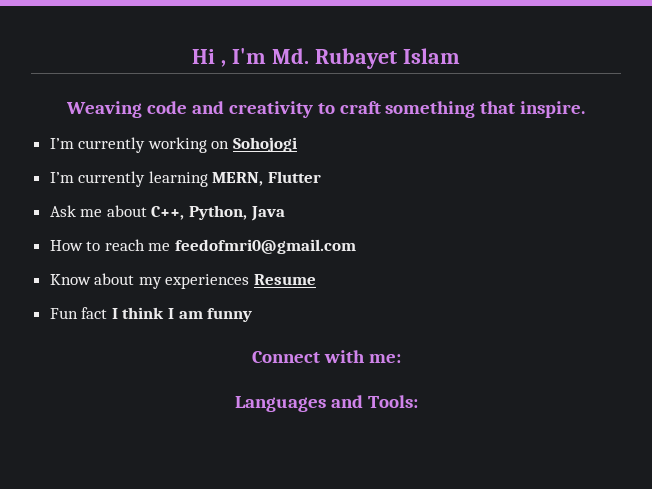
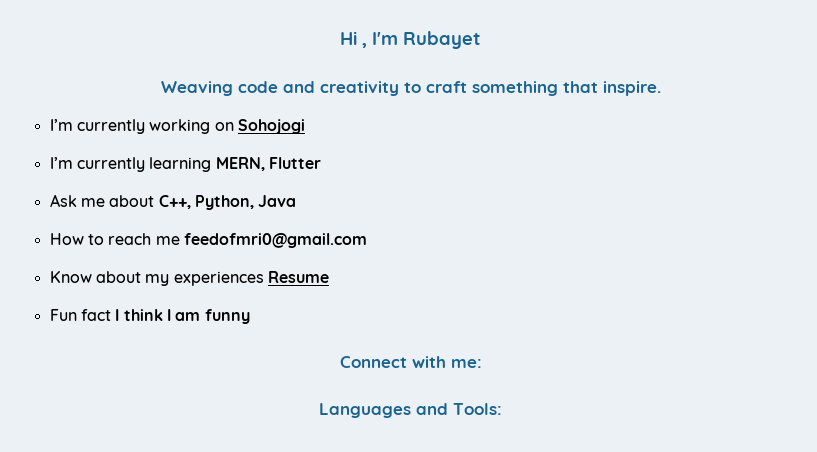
[271,48,309,64] Md. -> (398, 38) none
[402,48,460,64] Islam -> (481, 40) none

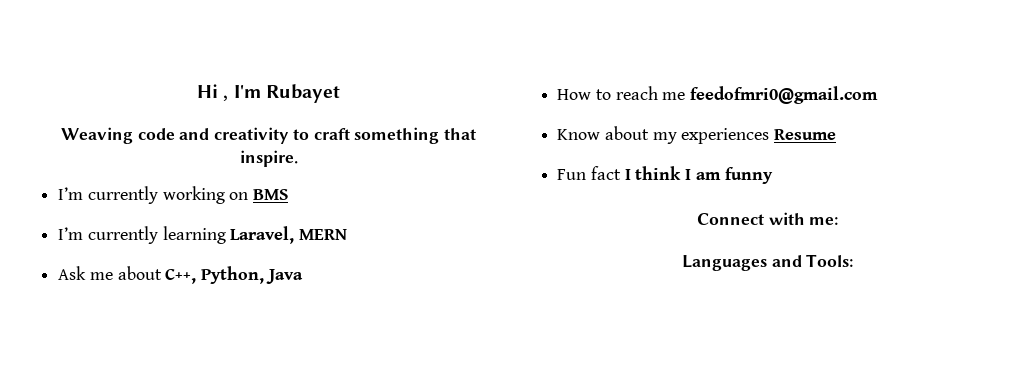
[237,119,305,134] Sohojogi -> [253,189,289,200] BMS
[215,157,321,171] MERN, Flutter -> [230,226,348,244] Laravel, MERN

